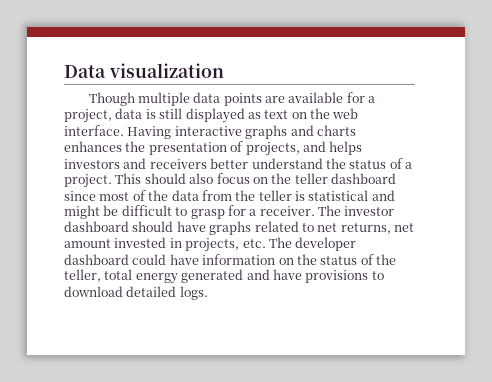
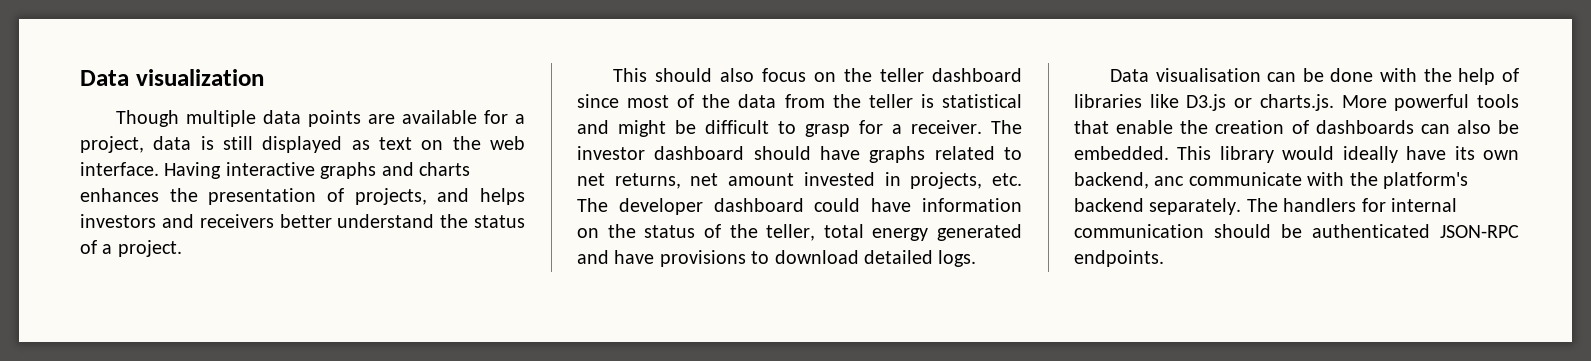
(112, 181) none -> (182, 248) //
(208, 293) none -> [1109,68,1519,85] [1074,94,1519,111] [1074,120,1519,134] [1074,146,1519,163] [1074,172,1468,189] [1074,198,1457,215] [1074,224,1519,238] [1074,250,1164,267] // Data visualisation can be done with the help of libraries like D3.js or charts.js. More powerful tools that enable the creation of dashboards can also be embedded. This library would ideally have its own backend, anc communicate with the platform's backend separately. The handlers for internal communication should be authenticated JSON-RPC endpoints.

